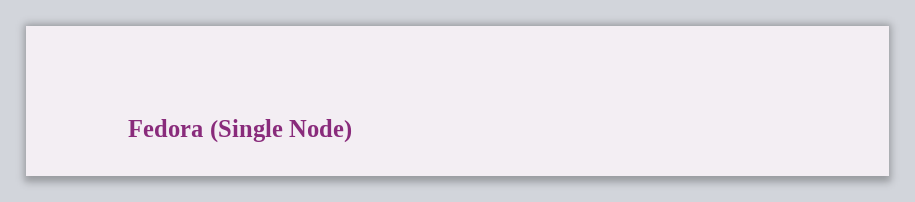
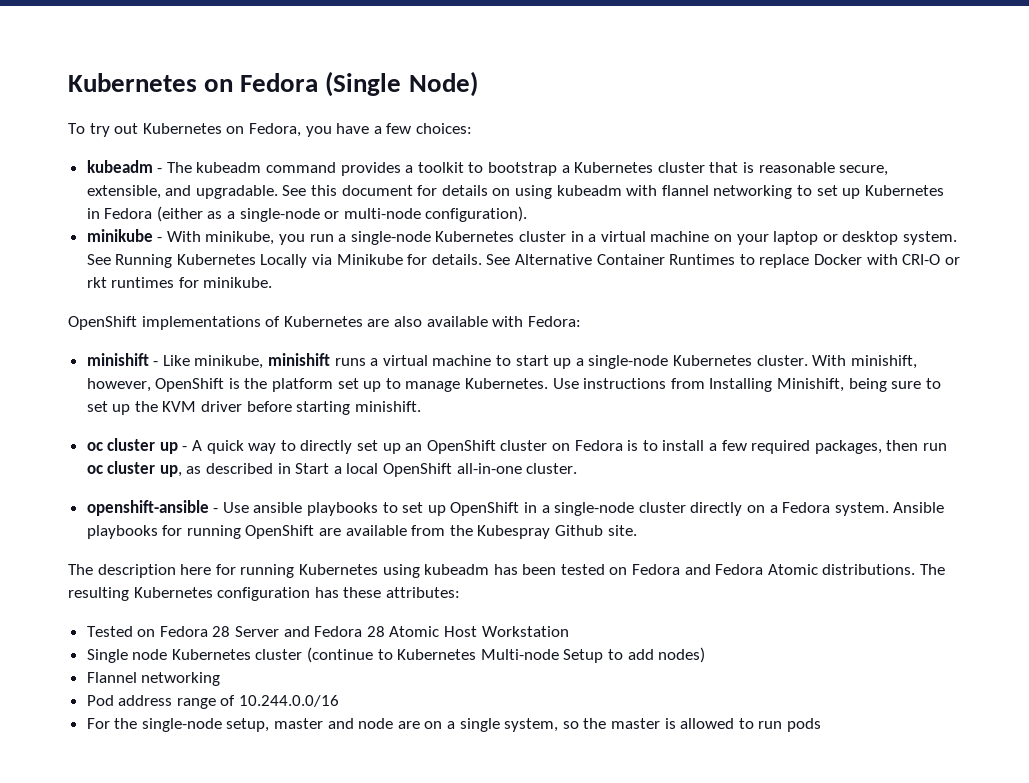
(128, 128) none -> [68,73,234,92] Kubernetes on
(353, 131) none -> [68,123,472,137] [86,160,889,176] [86,185,944,199] [86,206,528,222] [86,229,957,245] [86,254,960,268] [86,277,273,288] [68,316,581,330] [86,353,917,369] [86,378,941,392] [86,401,421,415] [86,438,947,454] [86,461,578,477] [86,500,945,516] [86,525,637,539] [68,564,946,578] [68,587,460,601] [86,626,569,637] [86,647,706,663] [86,672,221,686] [86,695,340,709] [86,718,821,732] // To try out Kubernetes on Fedora, you have a few choices: // kubeadm - The kubeadm command provides a toolkit to bootstrap a Kubernetes cluster that is reasonable secure, extensible, and upgradable. See this document for details on using kubeadm with flannel networking to set up Kubernetes in Fedora (either as a single-node or multi-node configuration). // minikube - With minikube, you run a single-node Kubernetes cluster in a virtual machine on your laptop or desktop system. See Running Kubernetes Locally via Minikube for details. See Alternative Container Runtimes to replace Docker with CRI-O or rkt runtimes for minikube. // OpenShift implementations of Kubernetes are also available with Fedora: // minishift - Like minikube, minishift runs a virtual machine to start up a single-node Kubernetes cluster. With minishift, however, OpenShift is the platform set up to manage Kubernetes. Use instructions from Installing Minishift, being sure to set up the KVM driver before starting minishift. // oc cluster up - A quick way to directly set up an OpenShift cluster on Fedora is to install a few required packages, then run oc cluster up, as described in Start a local OpenShift all-in-one cluster. // openshift-ansible - Use ansible playbooks to set up OpenShift in a single-node cluster directly on a Fedora system. Ansible playbooks for running OpenShift are available from the Kubespray Github site. // The description here for running Kubernetes using kubeadm has been tested on Fedora and Fedora Atomic distributions. The resulting Kubernetes configuration has these attributes: // Tested on Fedora 28 Server and Fedora 28 Atomic Host Workstation // Single node Kubernetes cluster (continue to Kubernetes Multi-node Setup to add nodes) // Flannel networking // Pod address range of 10.244.0.0/16 // For the single-node setup, master and node are on a single system, so the master is allowed to run pods

